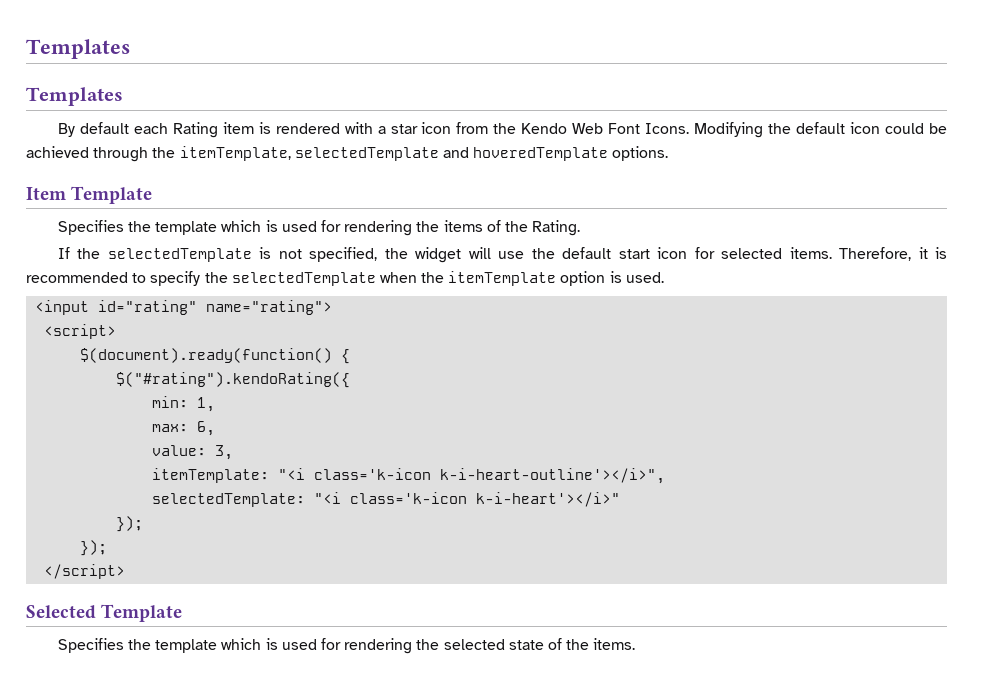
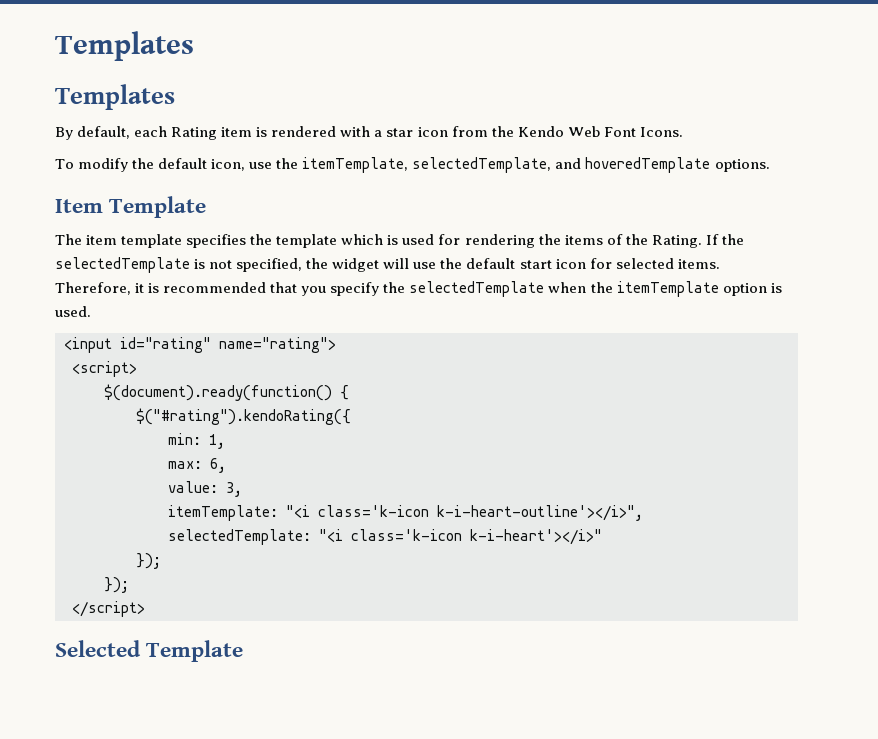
[79,122,129,134] default -> [77,126,131,139] default,
[694,122,947,138] [26,146,149,162] Modifying the default icon could be achieved through -> [55,158,273,172] // To modify the default icon, use
[294,147,439,161] selectedTemplate -> [412,157,552,173] selectedTemplate,
[57,220,124,235] Specifies -> [55,234,247,248] The item template specifies
(581, 228) // -> (702, 241) none
[132,273,147,283] to -> [270,282,327,296] that you
[57,638,636,654] // Specifies the template which is used for rendering the selected state of the items. -> (244, 651) none

